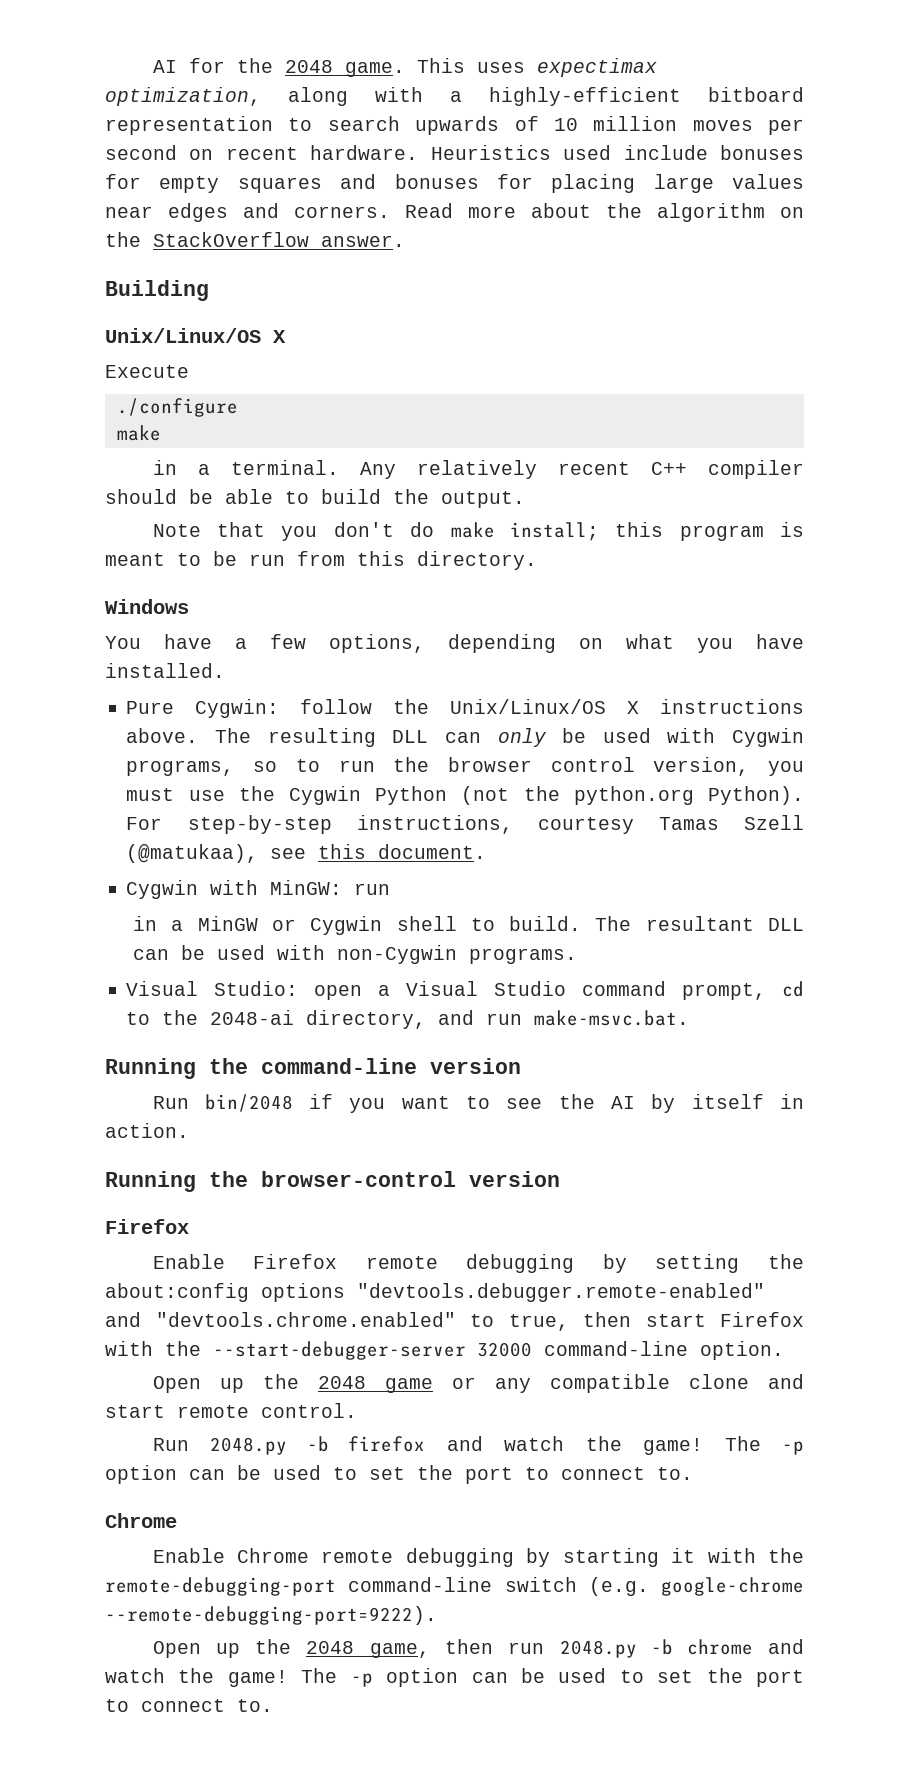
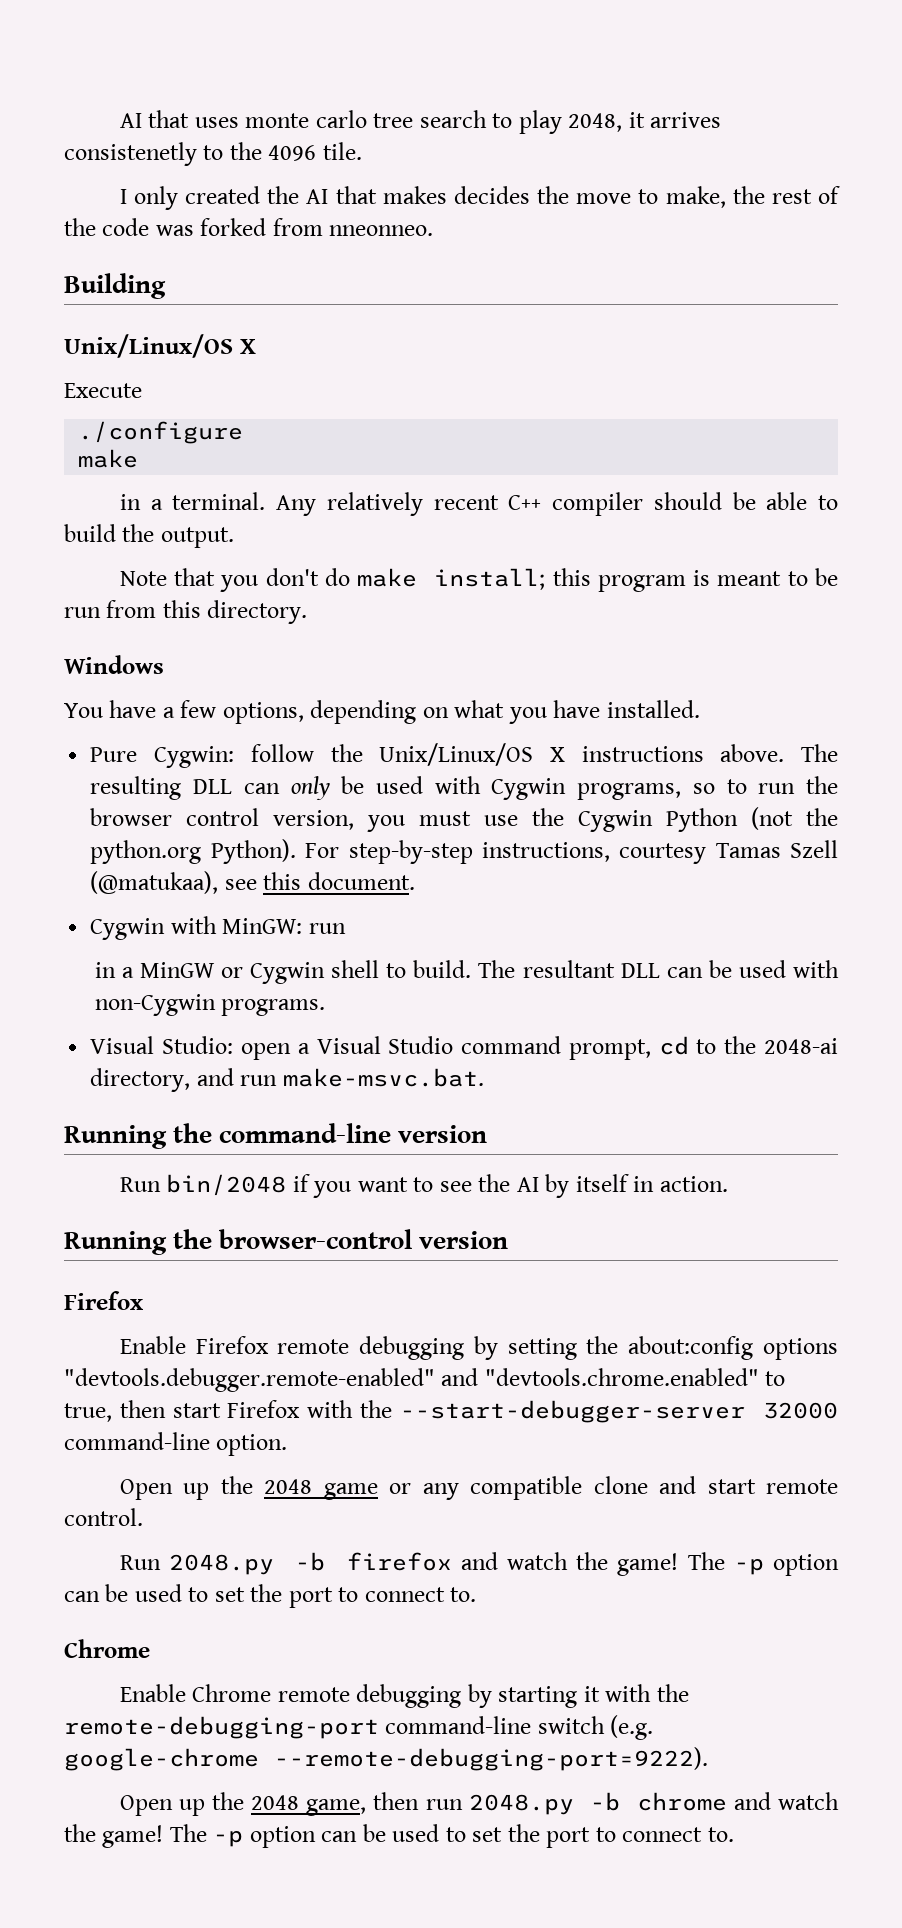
[152,58,657,77] [105,87,804,106] [105,116,804,135] [105,145,804,160] [105,174,804,193] [105,203,804,222] [105,232,405,247] AI for the 2048 game. This uses expectimax optimization, along with a highly-efficient bitboard representation to search upwards of 10 million moves per second on recent hardware. Heuristics used include bonuses for empty squares and bonuses for placing large values near edges and corners. Read more about the algorithm on the StackOverflow answer. -> [119,110,722,134] [64,142,362,166] [119,186,841,210] [64,218,434,236] AI that uses monte carlo tree search to play 2048, it arrives consistenetly to the 4096 tile. // I only created the AI that makes decides the move to make, the rest of the code was forked from nneonneo.

